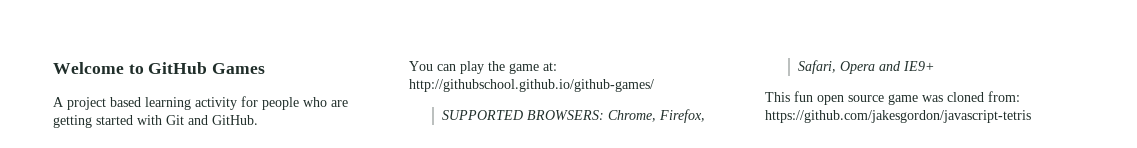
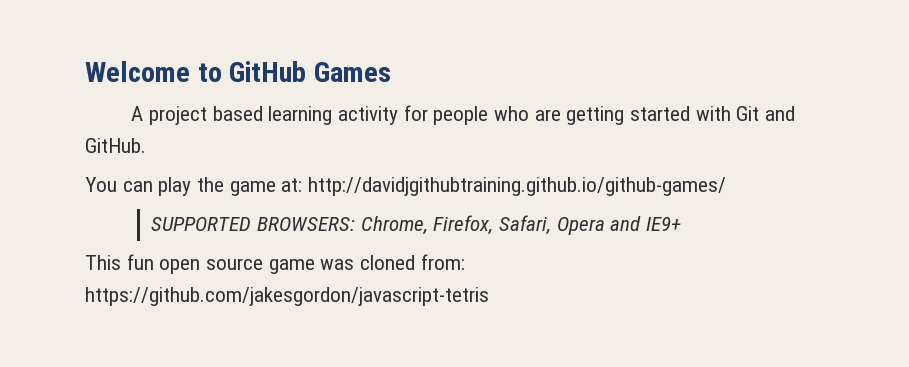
[409,79,654,92] http://githubschool.github.io/github-games/ -> [308,177,727,196] http://davidjgithubtraining.github.io/github-games/

